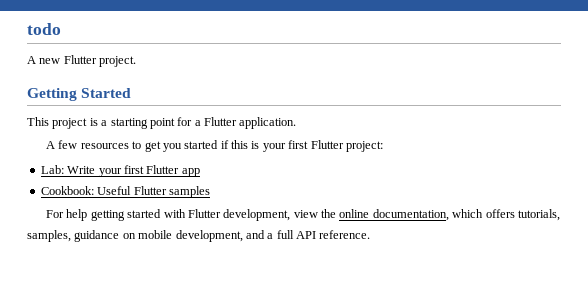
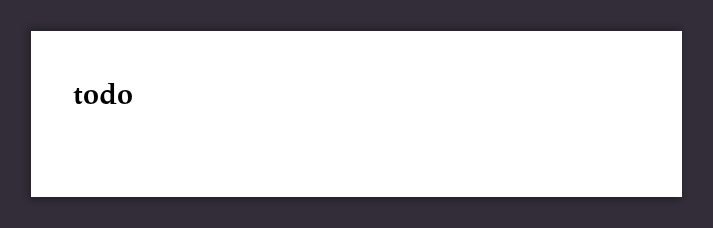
[27,55,137,67] [27,88,132,101] [27,117,297,129] [46,140,383,152] [40,165,200,177] [40,186,210,198] [46,209,560,221] [27,230,371,242] // A new Flutter project. // Getting Started // This project is a starting point for a Flutter application. // A few resources to get you started if this is your first Flutter project: // Lab: Write your first Flutter app // Cookbook: Useful Flutter samples // For help getting started with Flutter development, view the online documentation, which offers tutorials, samples, guidance on mobile development, and a full API reference. -> (133, 94) none

